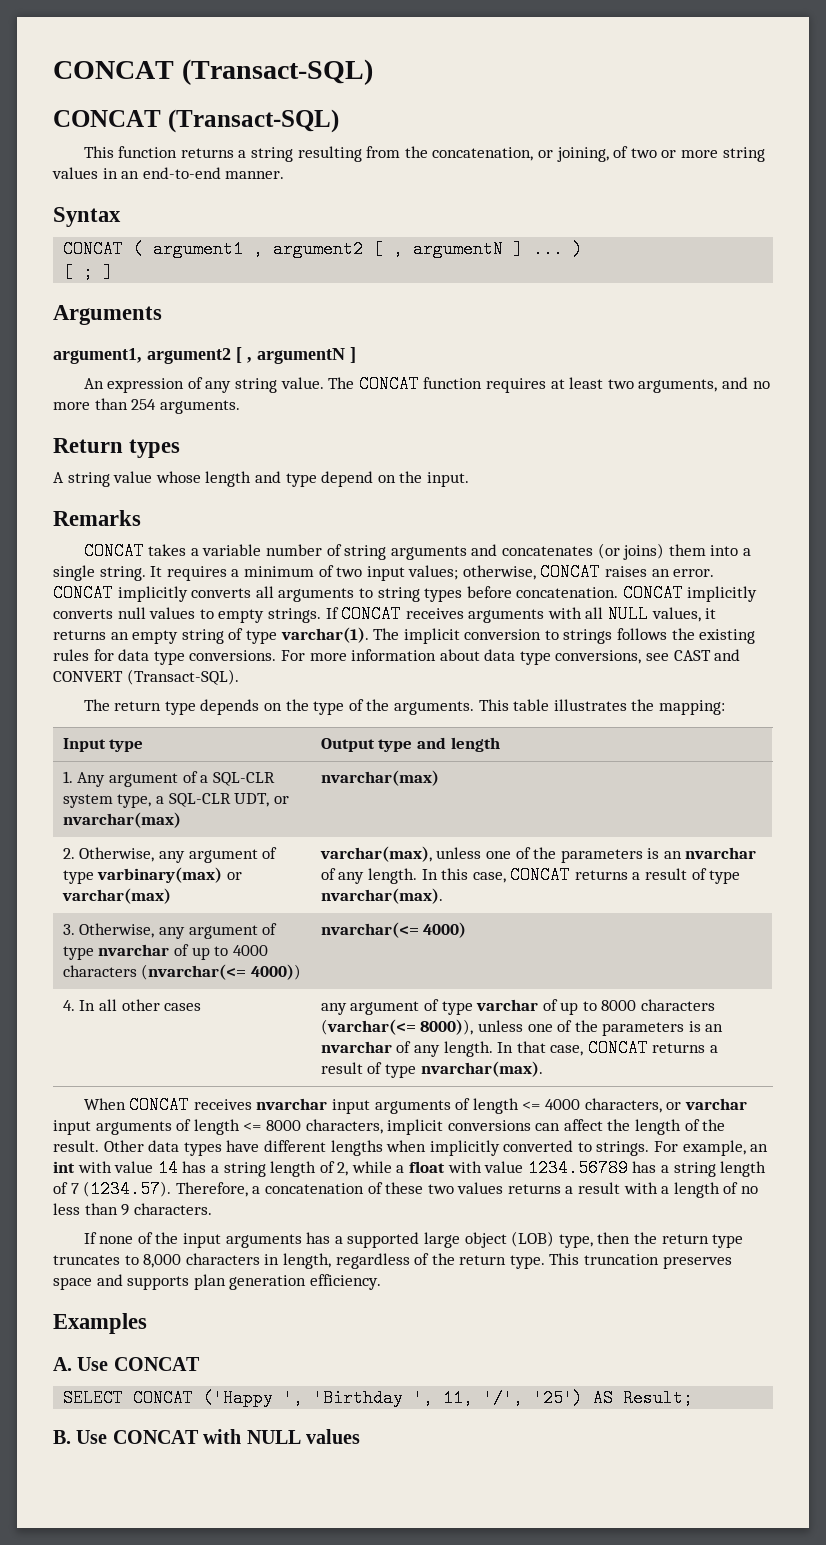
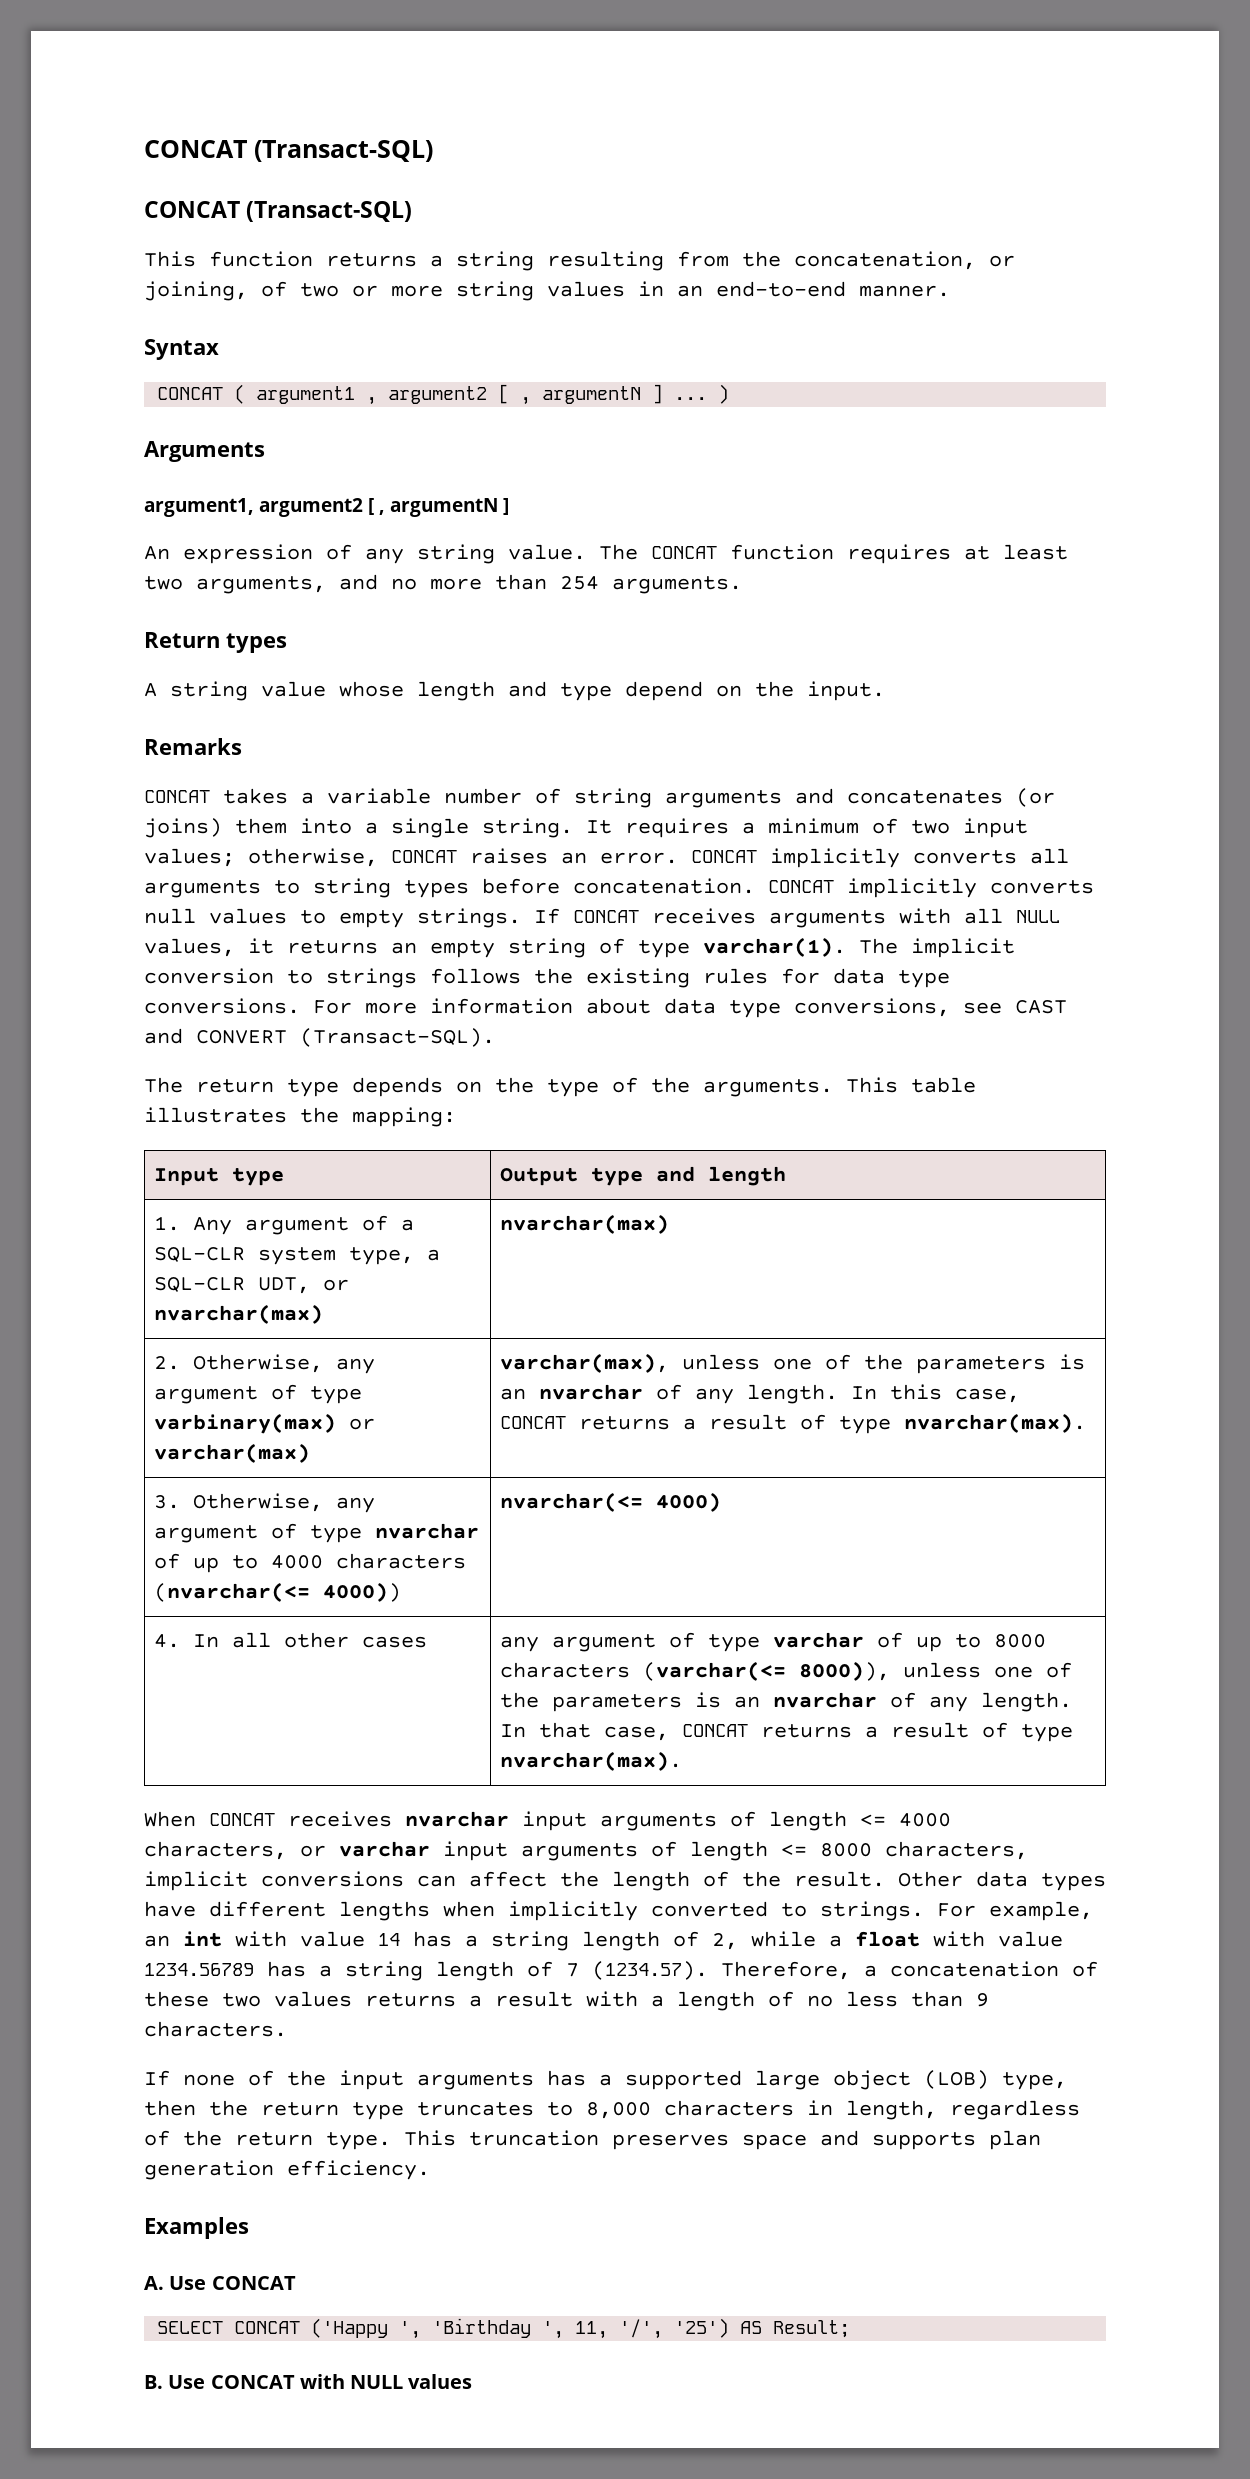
[63,263,114,281] // [ ; ] -> (730, 394) none

